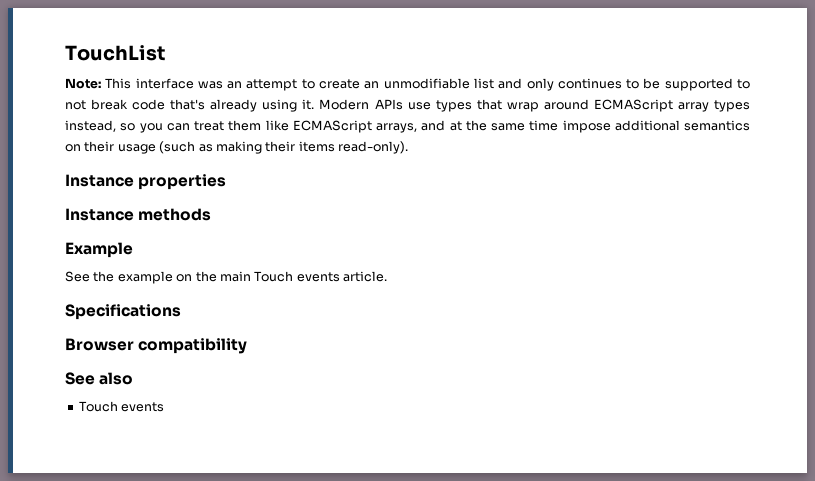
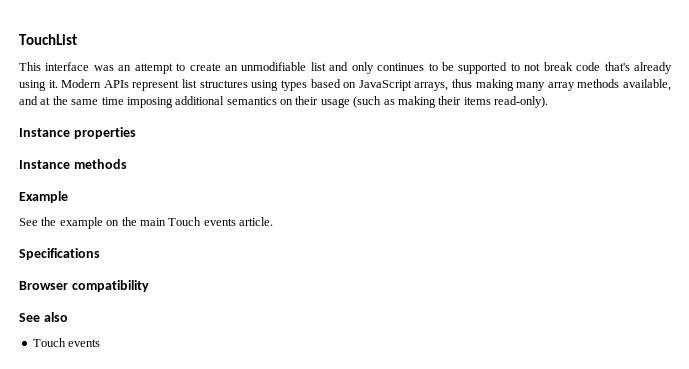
[65,78,101,89] Note: -> (77, 39) none
[407,99,750,112] [65,120,417,133] use types that wrap around ECMAScript array types instead, so you can treat them like ECMAScript arrays, -> [132,79,671,91] represent list structures using types based on JavaScript arrays, thus making many array methods available,
[562,120,611,133] impose -> [126,97,173,108] imposing

